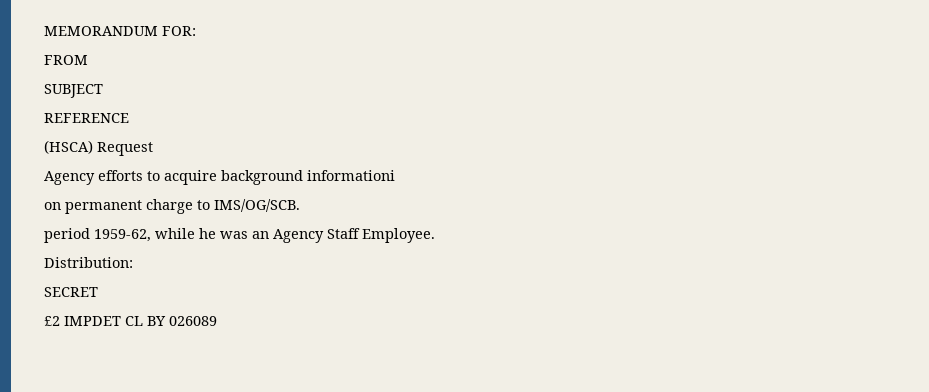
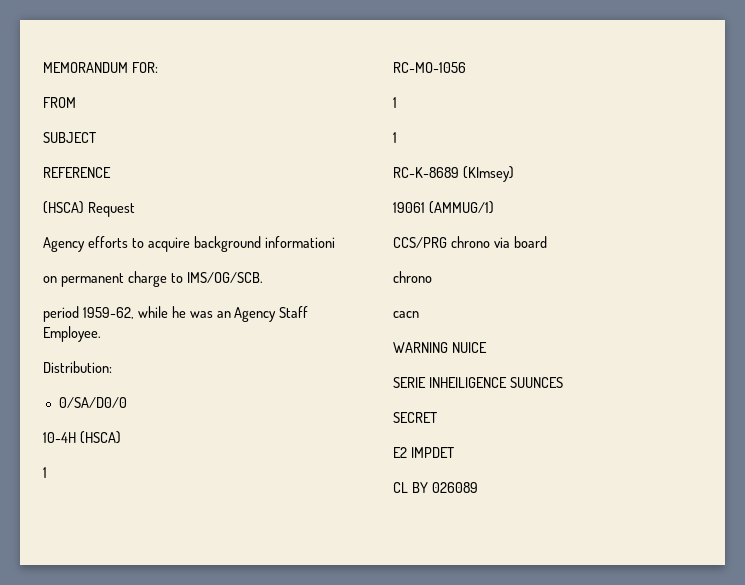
(133, 262) none -> [58,397,127,408] [43,431,121,444] [43,467,47,478] [393,62,466,73] [393,97,397,108] [393,132,397,143] [393,166,514,182] [393,201,494,214] [393,236,547,248] [393,271,432,283] [393,311,419,318] [393,342,487,353] [393,377,563,388] // 0/SA/D0/0 // 10-4H (HSCA) // 1 // RC-MO-1056 // 1 // 1 // RC-K-8689 (KImsey) // 19061 (AMMUG/1) // CCS/PRG chrono via board // chrono // cacn // WARNING NUICE // SERIE INHEILIGENCE SUUNCES
[44,316,60,326] £2 -> [393,447,407,458] E2
(121, 321) none -> (454, 452) //

